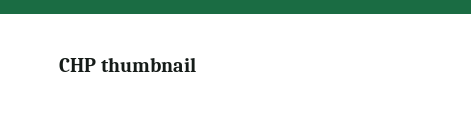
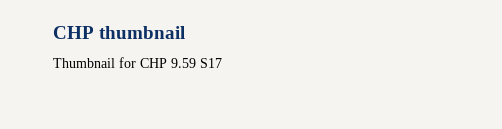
(197, 64) none -> [53,57,222,68] // Thumbnail for CHP 9.59 S17

